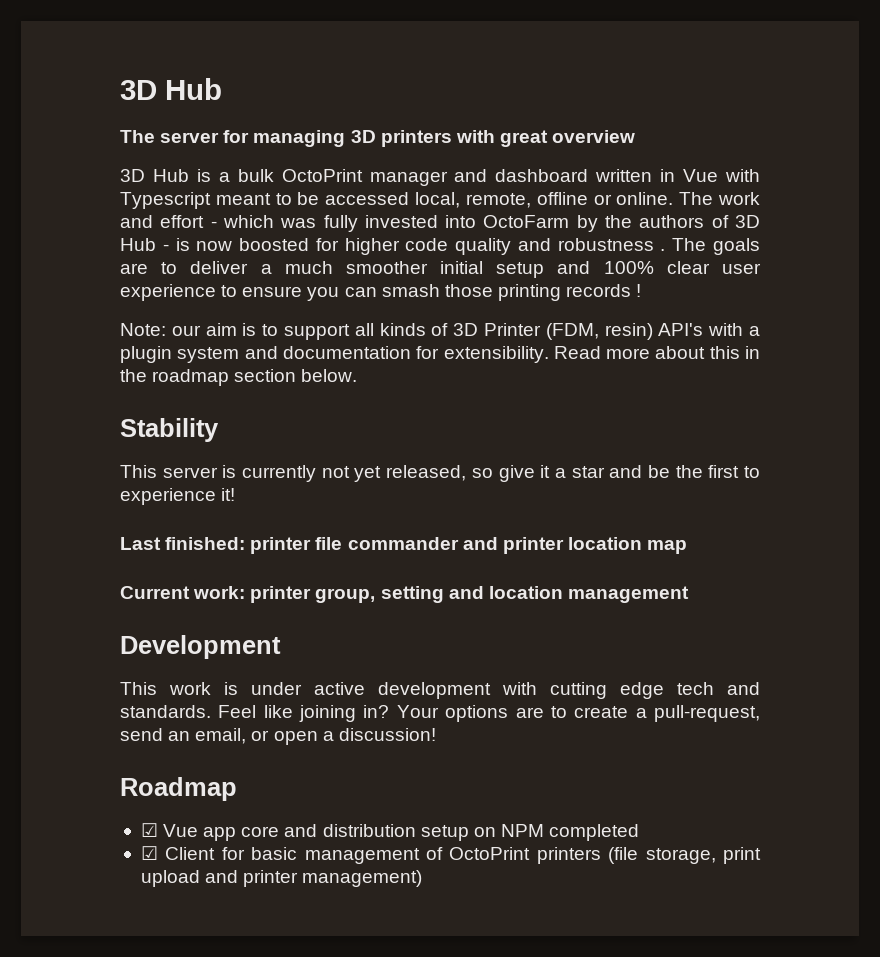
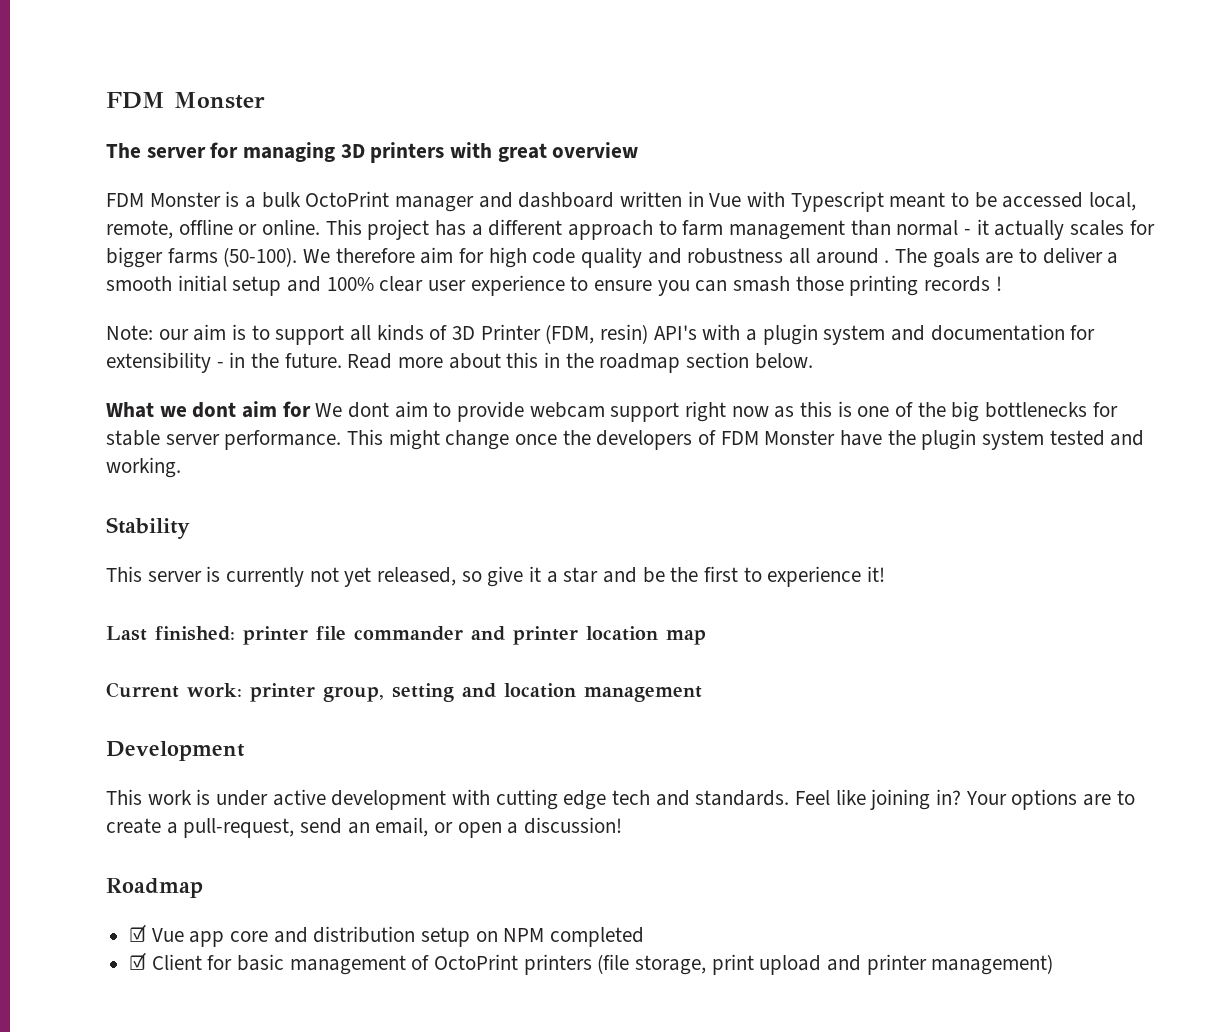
[120,78,222,100] 3D Hub -> [106,92,265,109] FDM Monster
[120,169,189,182] 3D Hub -> [106,192,221,207] FDM Monster
[679,192,760,205] [120,215,760,232] [120,238,400,255] The work and effort - which was fully invested into OctoFarm by the authors of 3D Hub - is now boosted for higher -> [325,219,1155,240] [106,247,527,268] This project has a different approach to farm management than normal - it actually scales for bigger farms (50-100). We therefore aim for high
(654, 244) none -> [789,248,879,264] all around
[284,261,428,274] much smoother -> [106,276,172,291] smooth
[443,346,549,363] extensibility. -> [106,352,342,373] extensibility - in the future.
(358, 375) none -> [106,401,1118,422] [106,429,1145,450] [106,457,181,478] // What we dont aim for We dont aim to provide webcam support right now as this is one of the big bottlenecks for stable server performance. This might change once the developers of FDM Monster have the plugin system tested and working.

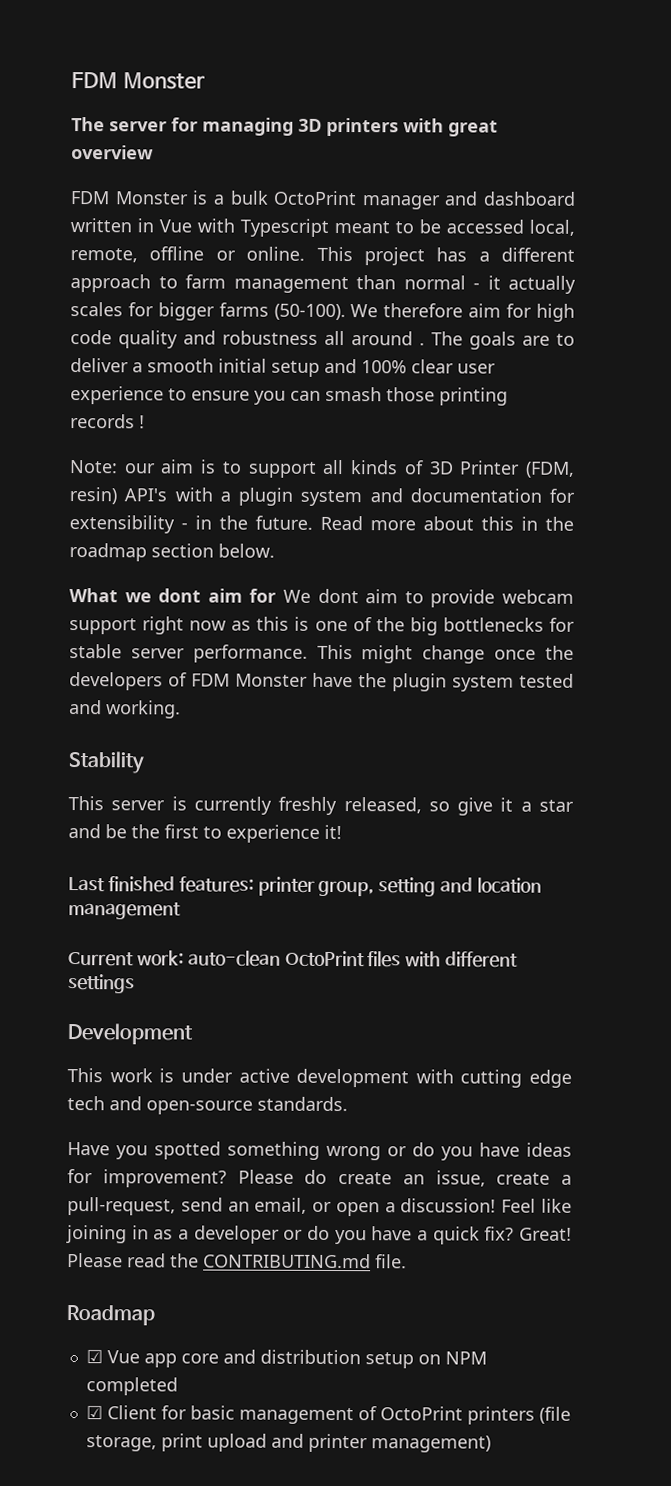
[309,567,372,587] not yet -> [278,796,338,816] freshly
[155,626,706,645] [106,682,242,698] finished: printer file commander and printer location map // Current work: -> [107,876,254,893] finished features:
(702, 694) none -> [68,950,519,968] [68,974,135,994] // Current work: auto-clean OctoPrint files with different settings
(690, 798) none -> [146,1100,253,1115] open-source
[795,789,1135,810] Feel like joining in? Your options are to -> [67,1141,572,1161] [67,1169,486,1188] // Have you spotted something wrong or do you have ideas for improvement? Please do create an issue,
(623, 825) none -> [501,1198,572,1213] [66,1225,573,1245] [67,1253,407,1269] Feel like joining in as a developer or do you have a quick fix? Great! Please read the CONTRIBUTING.md file.

